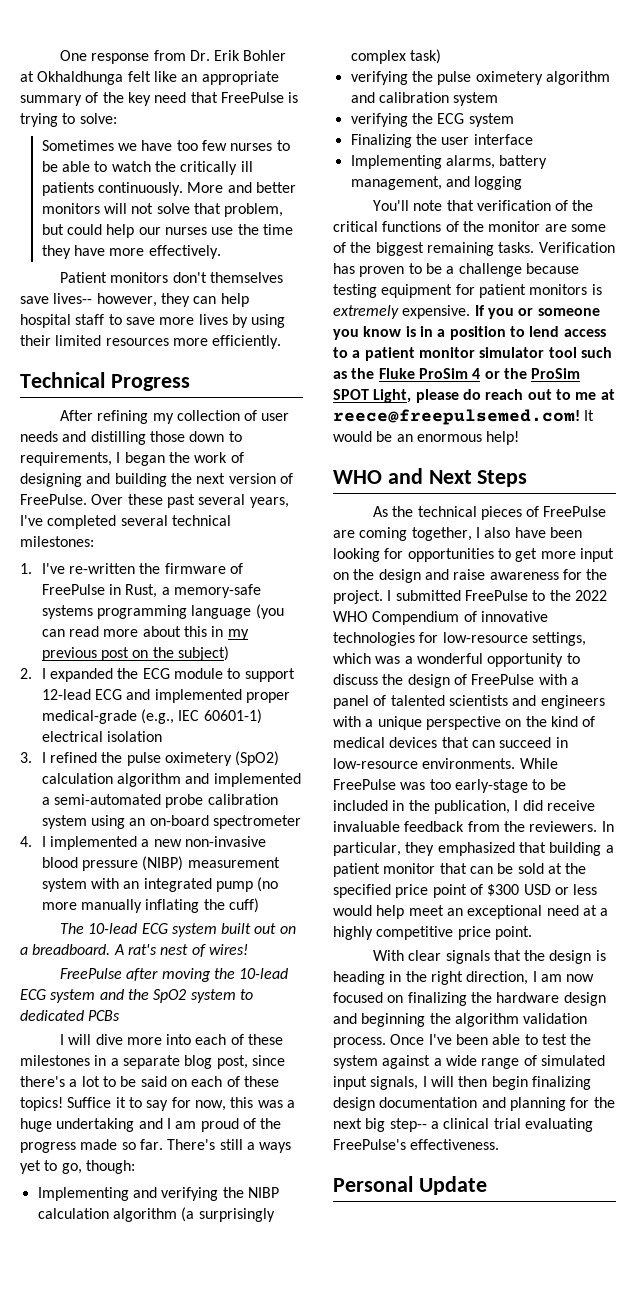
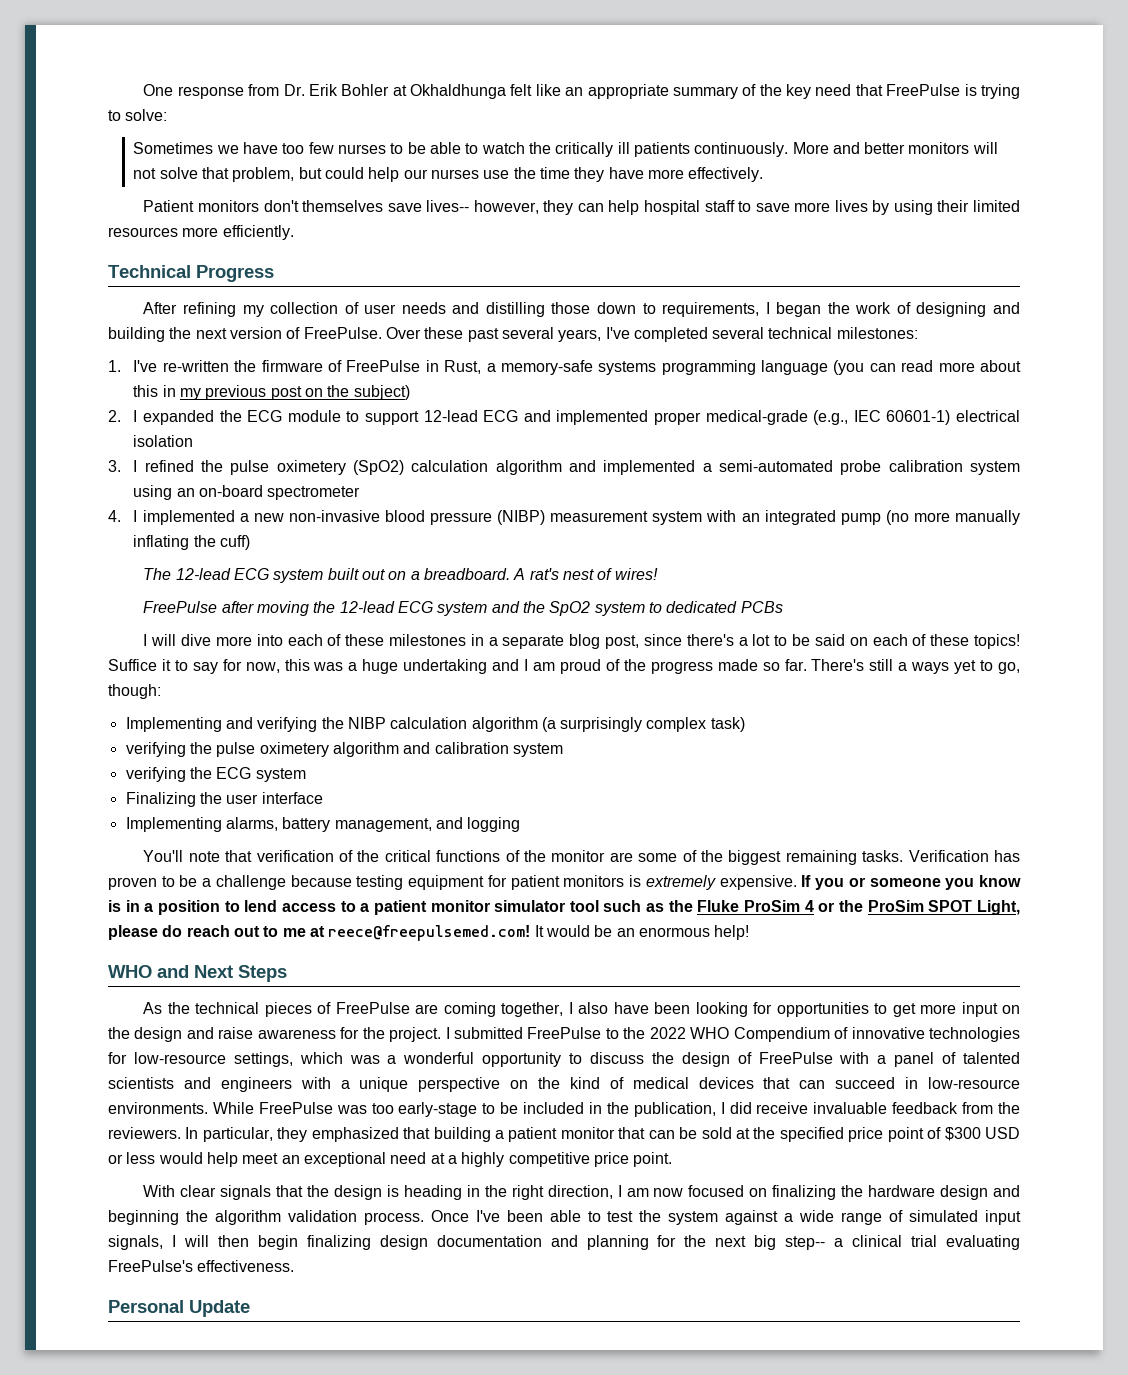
[88,923,138,934] 10-lead -> [175,568,231,580] 12-lead
[239,968,289,979] 10-lead -> [339,601,395,613] 12-lead

